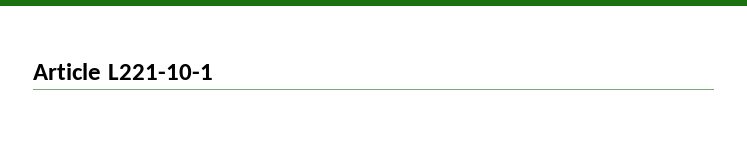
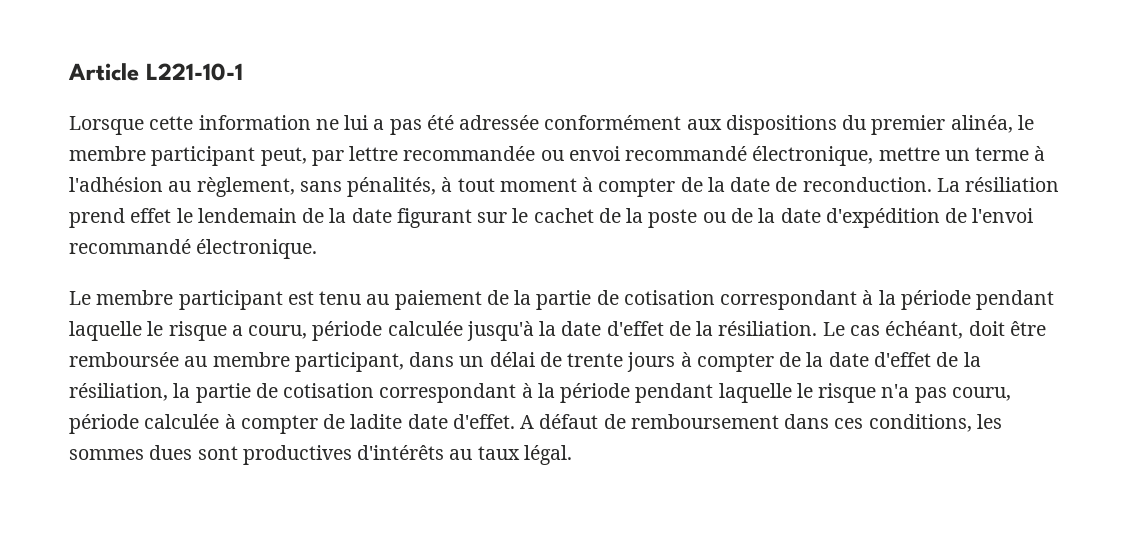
(213, 72) none -> [69,115,1034,135] [69,146,1046,166] [69,177,1060,197] [69,208,1034,228] [69,239,318,259] [69,290,1055,310] [69,321,1046,341] [69,352,981,372] [69,383,1011,403] [69,414,1002,434] [69,445,572,465] // Lorsque cette information ne lui a pas été adressée conformément aux dispositions du premier alinéa, le membre participant peut, par lettre recommandée ou envoi recommandé électronique, mettre un terme à l'adhésion au règlement, sans pénalités, à tout moment à compter de la date de reconduction. La résiliation prend effet le lendemain de la date figurant sur le cachet de la poste ou de la date d'expédition de l'envoi recommandé électronique. // Le membre participant est tenu au paiement de la partie de cotisation correspondant à la période pendant laquelle le risque a couru, période calculée jusqu'à la date d'effet de la résiliation. Le cas échéant, doit être remboursée au membre participant, dans un délai de trente jours à compter de la date d'effet de la résiliation, la partie de cotisation correspondant à la période pendant laquelle le risque n'a pas couru, période calculée à compter de ladite date d'effet. A défaut de remboursement dans ces conditions, les sommes dues sont productives d'intérêts au taux légal.

